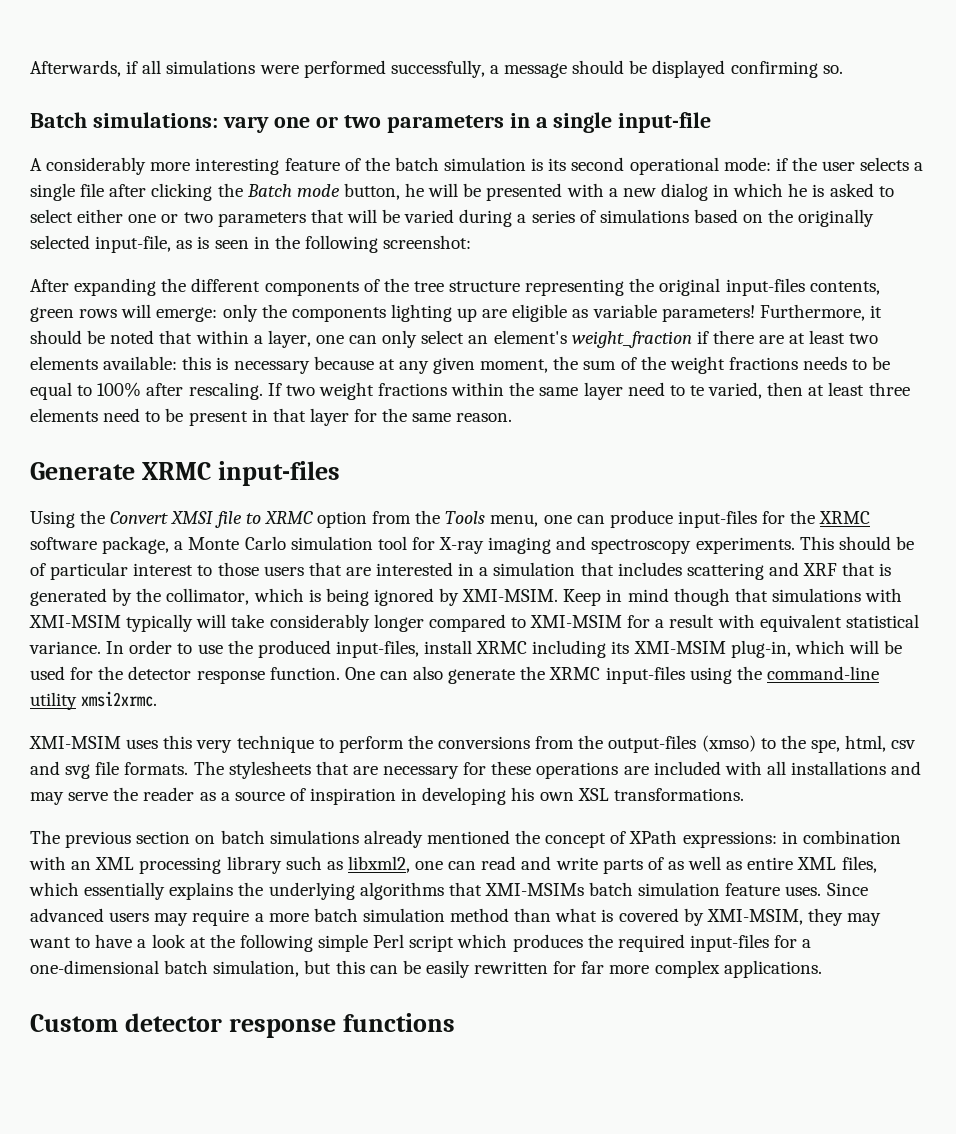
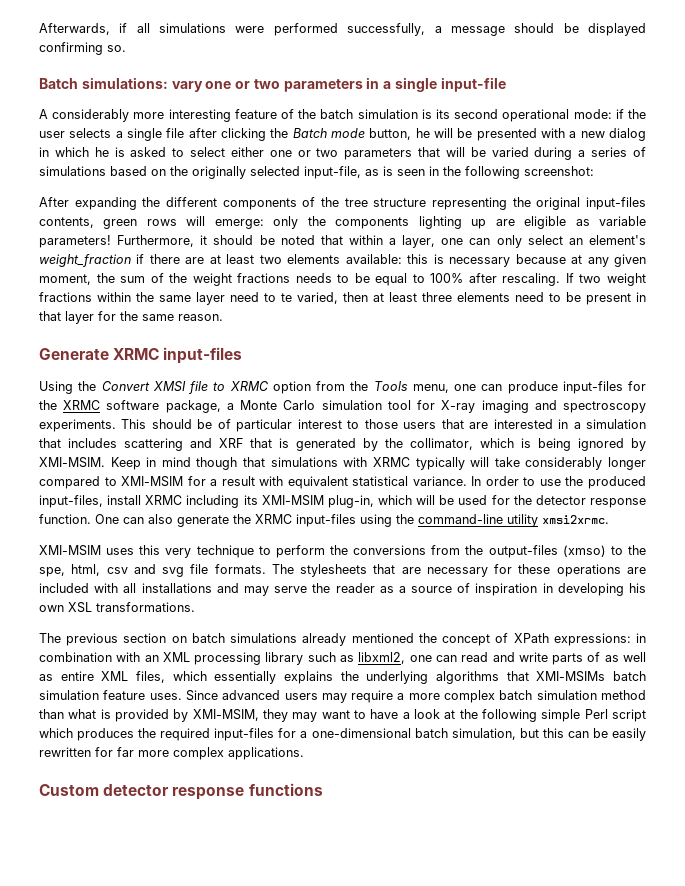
[29,615,121,628] XMI-MSIM -> [372,457,410,467] XRMC
(309, 917) none -> [444,690,496,703] complex
[618,908,679,922] covered -> [114,709,169,722] provided

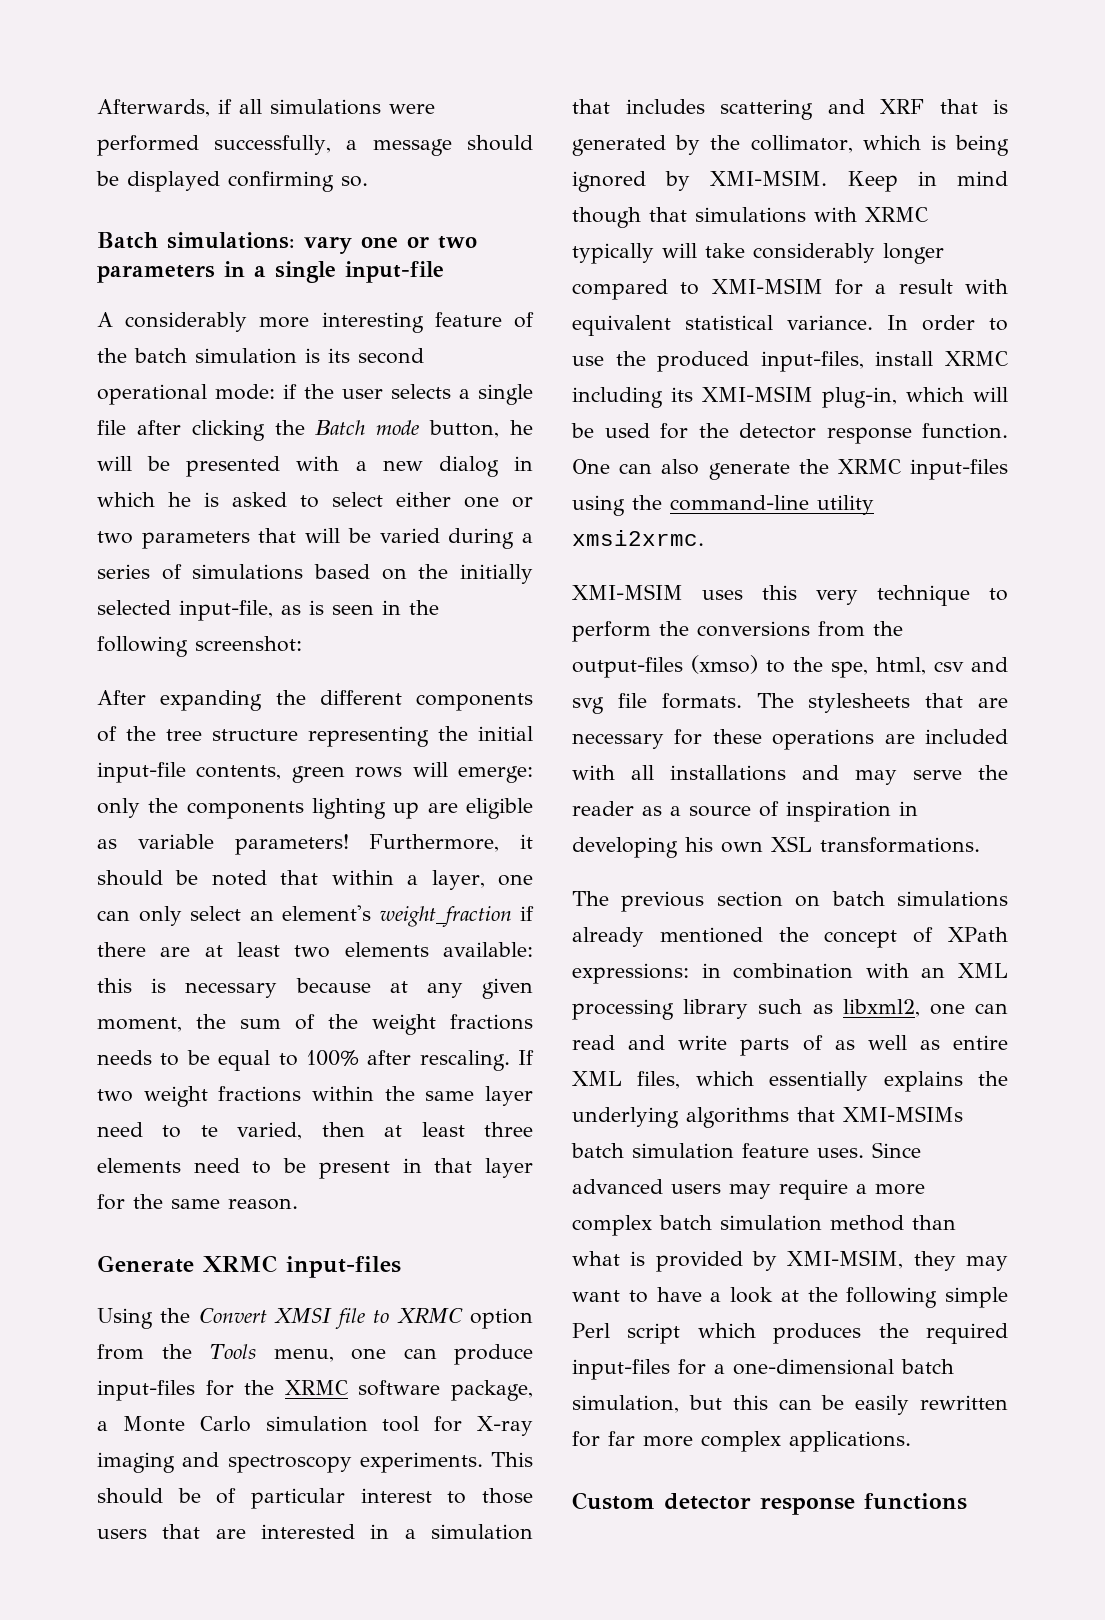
[192,166,246,179] originally -> [460,564,533,584] initially
[536,197,647,210] original input-files -> [478,726,533,741] [97,762,186,783] initial input-file

